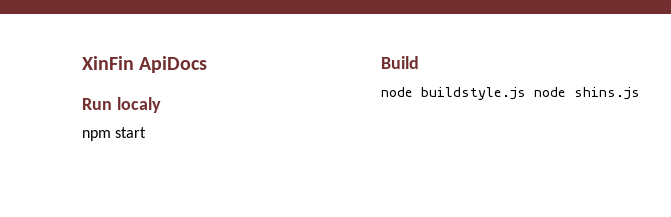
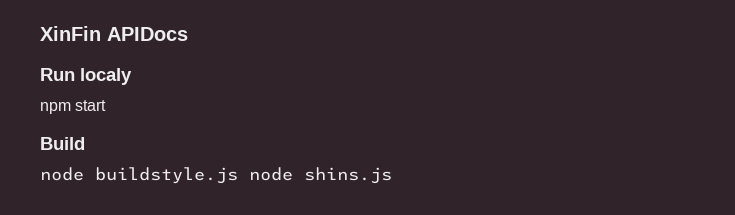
[139,56,208,73] ApiDocs -> [107,27,188,41] APIDocs

